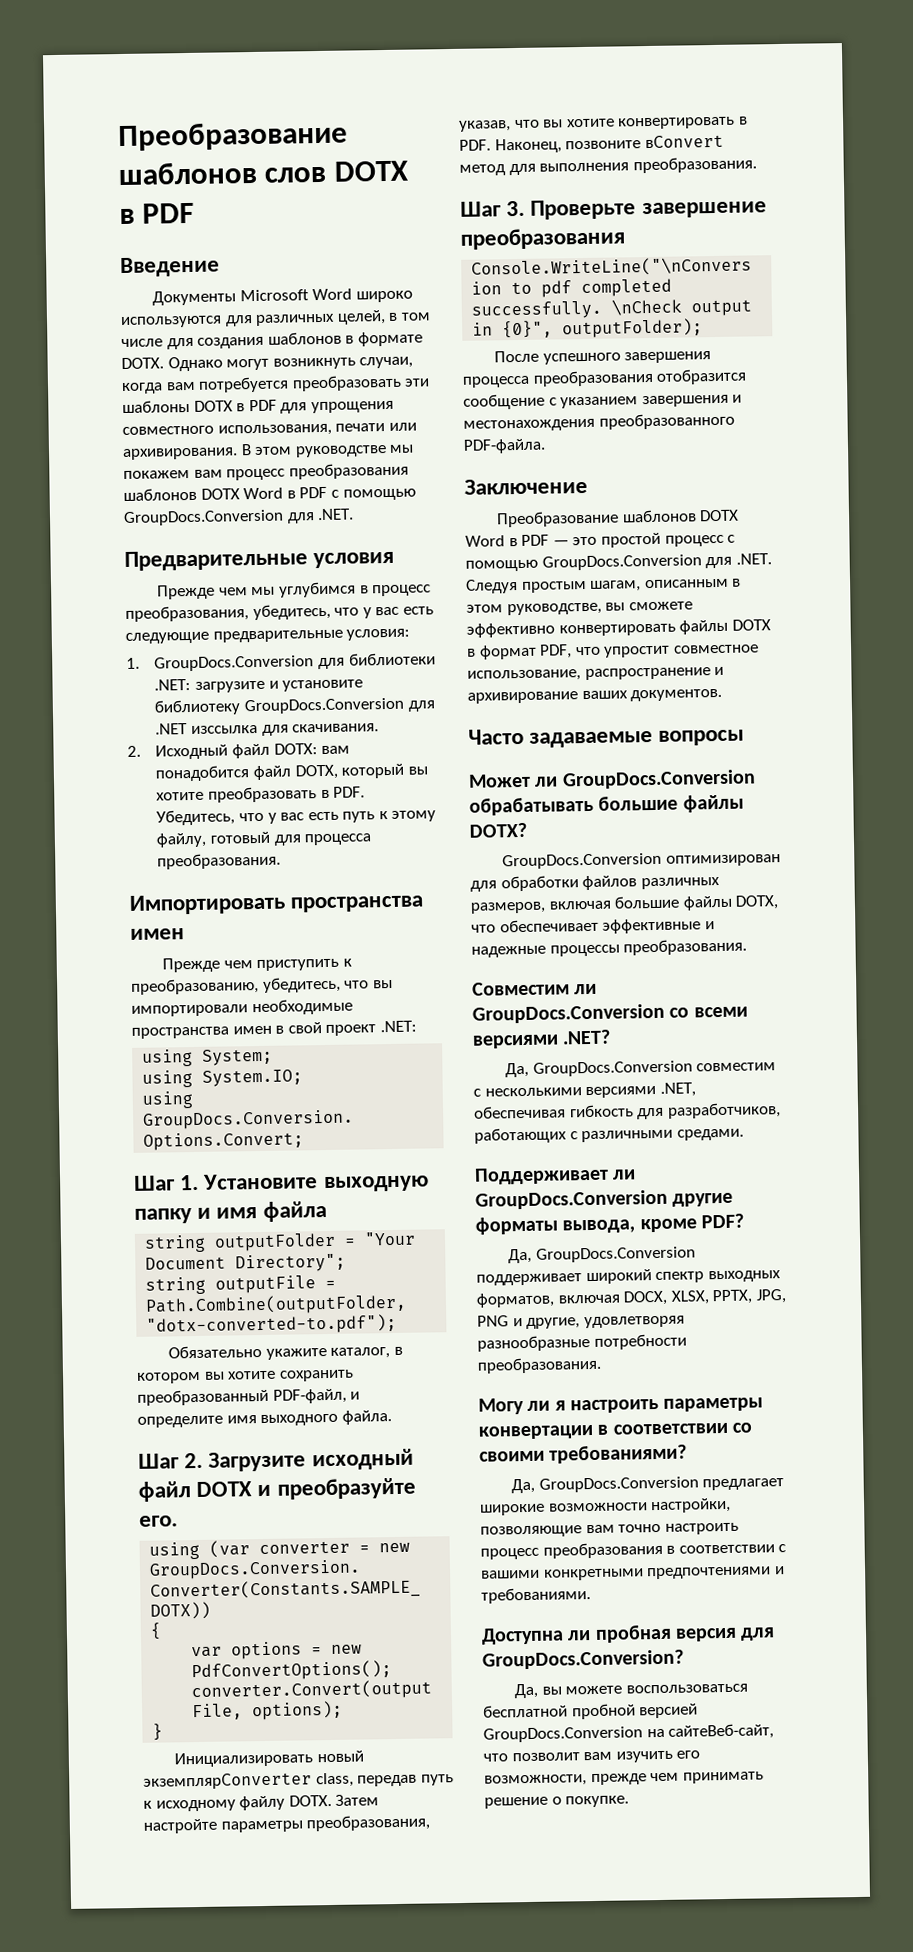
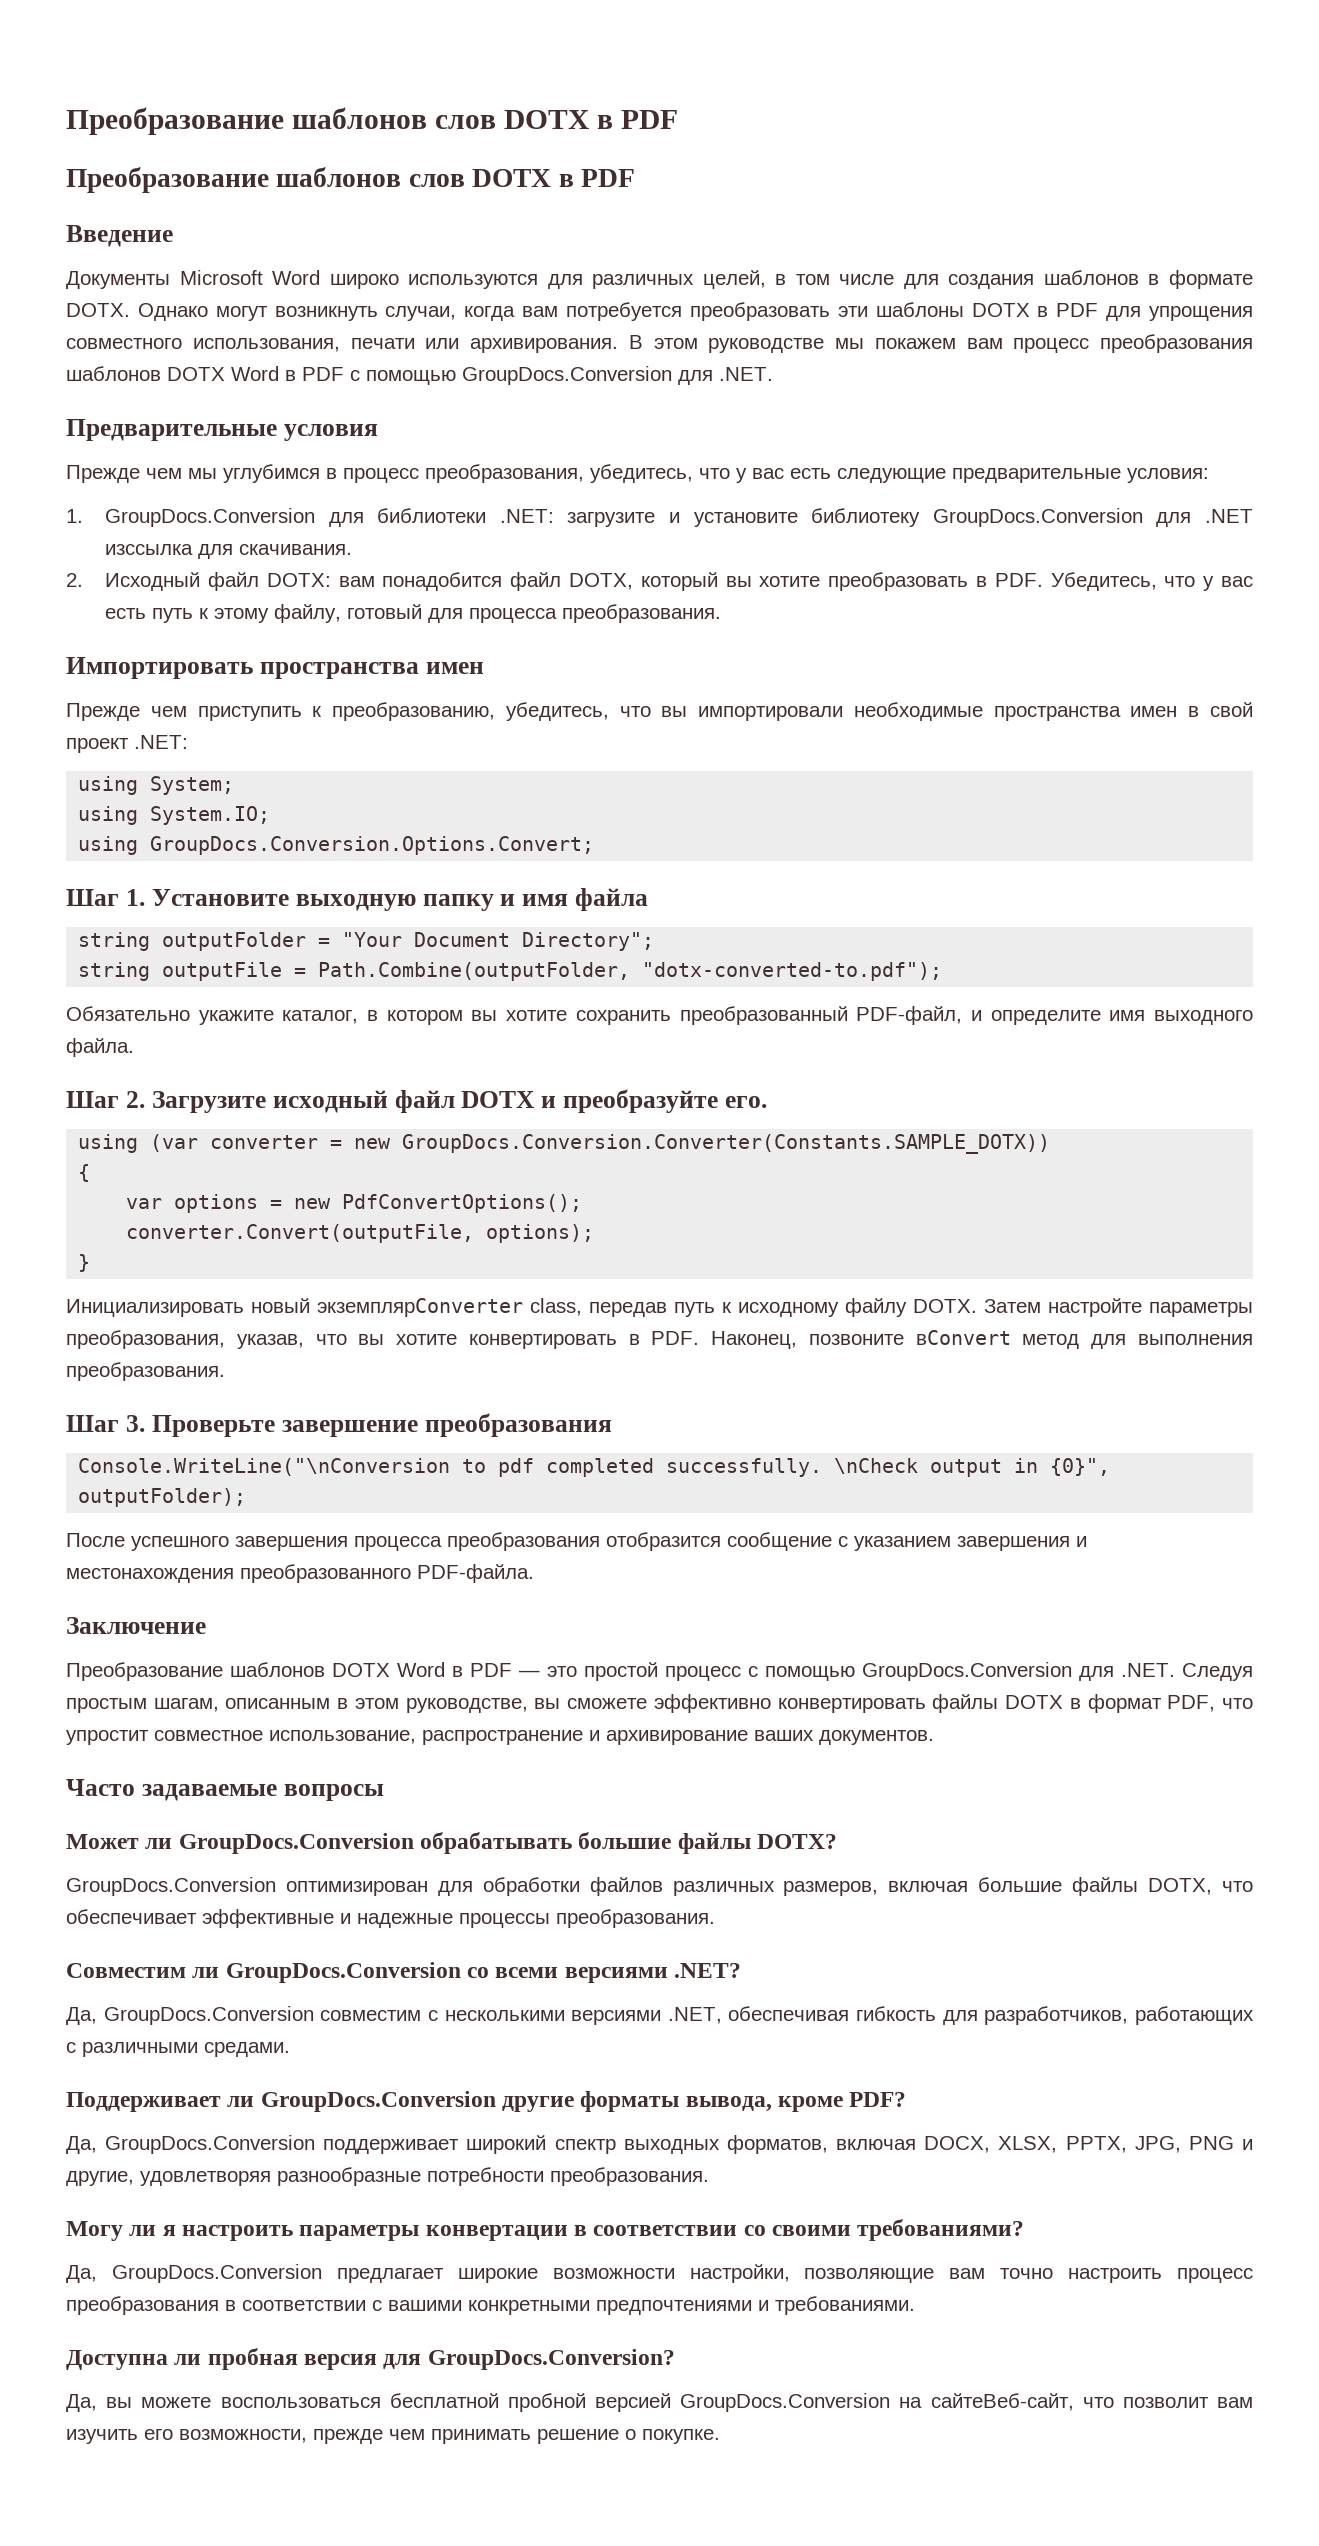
[118,120,348,152] [118,160,408,186] [119,202,195,225] Преобразование шаблонов слов DOTX в PDF -> [66,107,678,135] [66,167,636,193] Преобразование шаблонов слов DOTX в PDF // Преобразование шаблонов слов DOTX в PDF

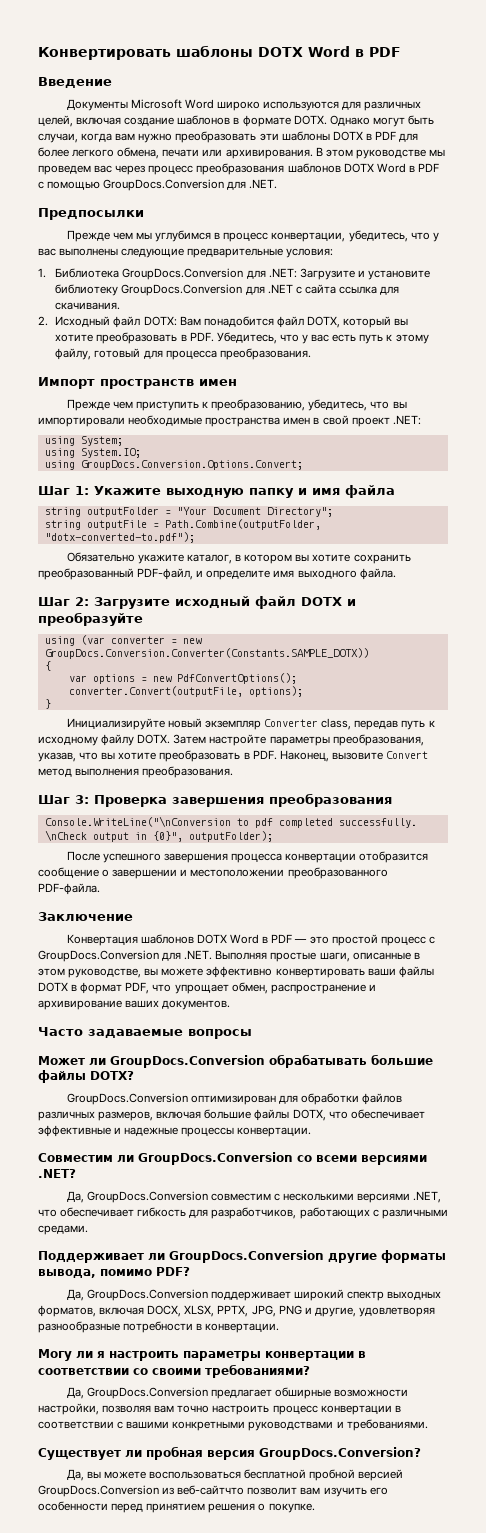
[66,107,678,135] [66,167,552,193] Преобразование шаблонов слов DOTX в PDF // Преобразование шаблонов слов DOTX -> [38,45,350,60] Конвертировать шаблоны DOTX Word
[775,274,1035,289] в том числе для создания -> [76,117,175,126] включая создание
[274,306,378,321] возникнуть -> [407,115,434,125] быть
[566,302,683,321] потребуется -> [138,133,173,143] нужно
[1149,306,1253,321] [66,338,340,352] упрощения совместного использования, -> [38,147,160,159] более легкого обмена,
[874,338,1003,349] покажем вам -> [38,165,146,175] проведем вас через
[66,419,378,441] Предварительные условия -> [38,208,144,220] Предпосылки
[425,464,584,483] преобразования, -> [271,232,346,242] конвертации,
[790,468,831,479] есть -> [59,248,119,256] выполнены
[105,508,656,527] GroupDocs.Conversion для библиотеки .NET: загрузите -> [55,268,355,280] Библиотека GroupDocs.Conversion для .NET: Загрузите
[105,544,194,555] изссылка -> [295,284,378,294] с сайта ссылка
[338,576,375,587] вам -> [179,316,201,326] Вам
[66,657,419,679] Импортировать пространства -> [38,377,194,389] Импорт пространств
[125,889,289,906] 1. Установите -> [75,486,161,495] 1: Укажите
[125,1091,145,1108] 2. -> [75,597,89,606] 2:
[725,1096,768,1108] его. -> (143, 619) none
[66,1298,523,1317] Инициализировать новый экземплярConverter -> [66,718,319,730] Инициализируйте новый экземпляр Converter
[468,1334,617,1349] конвертировать -> [159,750,241,762] преобразовать
[808,1330,1127,1349] позвоните вConvert метод для -> [331,751,428,760] [38,768,72,777] вызовите Convert метод
[125,1415,418,1437] 3. Проверьте завершение -> [75,795,264,807] 3: Проверка завершения
[447,1532,600,1551] преобразования -> [285,853,357,863] конвертации
[838,1536,1087,1551] [66,1568,234,1583] с указанием завершения и местонахождения -> [102,869,285,879] о завершении и местоположении
[66,1662,223,1681] Преобразование -> [66,934,138,946] Конвертация
[765,1662,1253,1681] [66,1698,331,1713] помощью GroupDocs.Conversion для .NET. Следуя простым шагам, описанным -> [38,950,411,962] GroupDocs.Conversion для .NET. Выполняя простые шаги, описанные
[567,1698,648,1709] сможете -> [161,968,204,976] можете
(926, 1705) none -> [367,968,396,976] ваши
[66,1730,416,1745] упростит совместное использование, -> [174,982,268,994] упрощает обмен,
[556,1909,715,1928] преобразования. -> [237,1127,312,1137] конвертации.
[728,2006,850,2021] обеспечивая -> [38,1207,135,1217] что обеспечивает
[778,2096,844,2112] кроме -> [100,1269,152,1276] помимо
[550,2167,709,2186] преобразования. -> [196,1323,280,1333] в конвертации.
[457,2268,538,2283] широкие -> [275,1387,332,1399] обширные
[804,2268,935,2283] позволяющие -> [102,1405,152,1413] позволяя
[66,2296,219,2315] преобразования -> [320,1405,392,1415] конвертации
[596,2300,752,2315] предпочтениями -> [248,1421,334,1431] руководствами
[66,2350,168,2370] Доступна -> [38,1448,121,1460] Существует
[383,2354,422,2369] для -> (255, 1455) none
[899,2393,1114,2411] на сайтеВеб-сайт, что -> [162,1485,245,1495] из веб-сайтчто
[179,2429,619,2444] возможности, прежде чем принимать решение -> [38,1501,256,1513] особенности перед принятием решения

